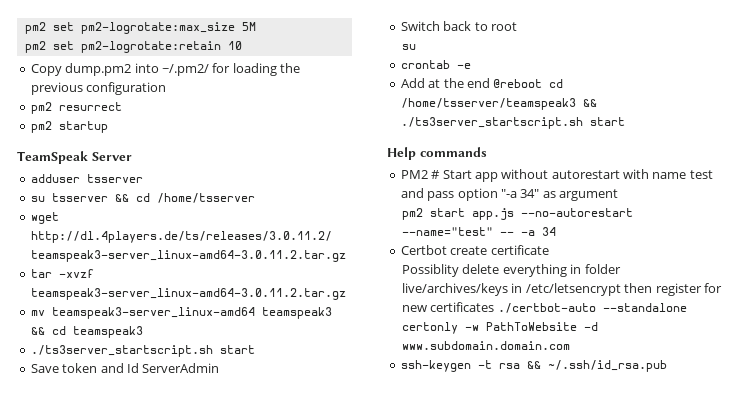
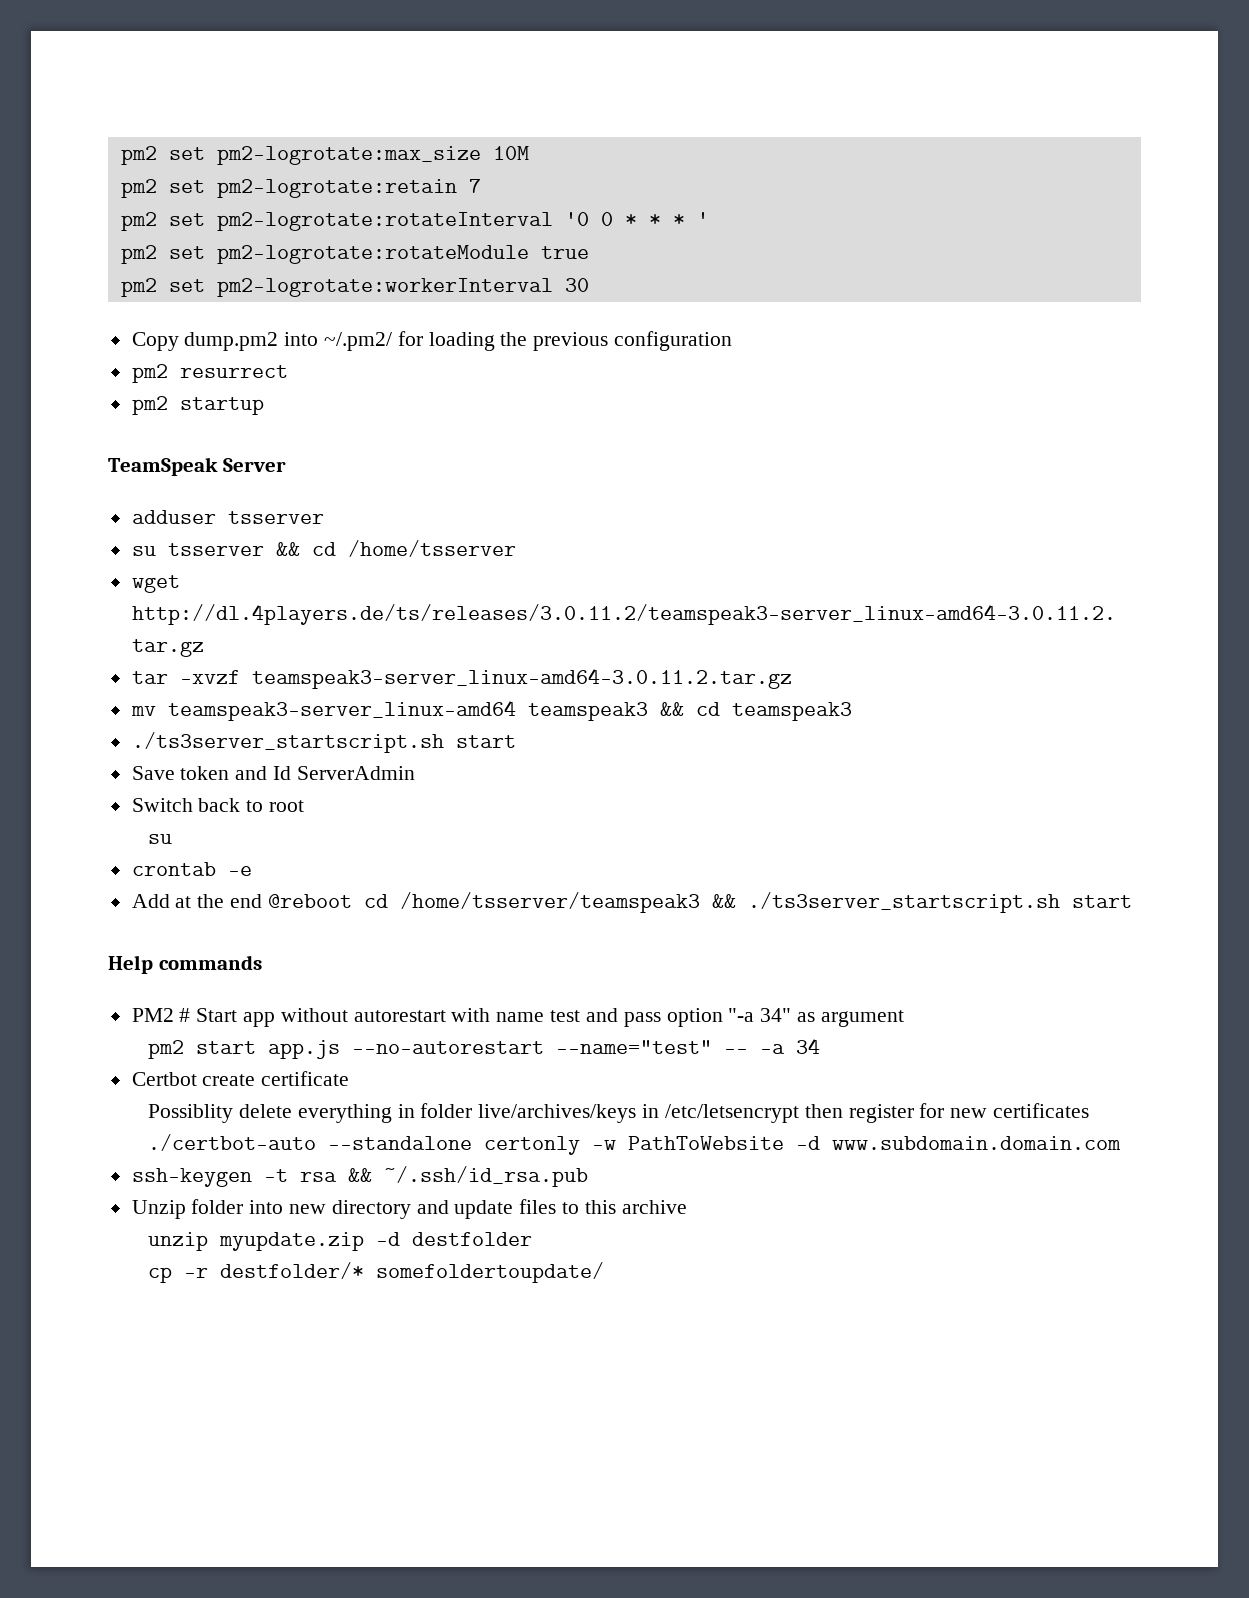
[241,22,256,31] 5M -> [492,146,529,160] 10M
[227,41,242,50] 10 -> [468,179,481,193] [120,212,709,231] [120,245,589,264] [120,278,589,297] 7 // pm2 set pm2-logrotate:rotateInterval '0 0 * * * ' // pm2 set pm2-logrotate:rotateModule true // pm2 set pm2-logrotate:workerInterval 30
(667, 366) none -> [131,1199,687,1219] [148,1232,533,1251] [148,1262,605,1283] // Unzip folder into new directory and update files to this archive // unzip myupdate.zip -d destfolder // cp -r destfolder/* somefoldertoupdate/

